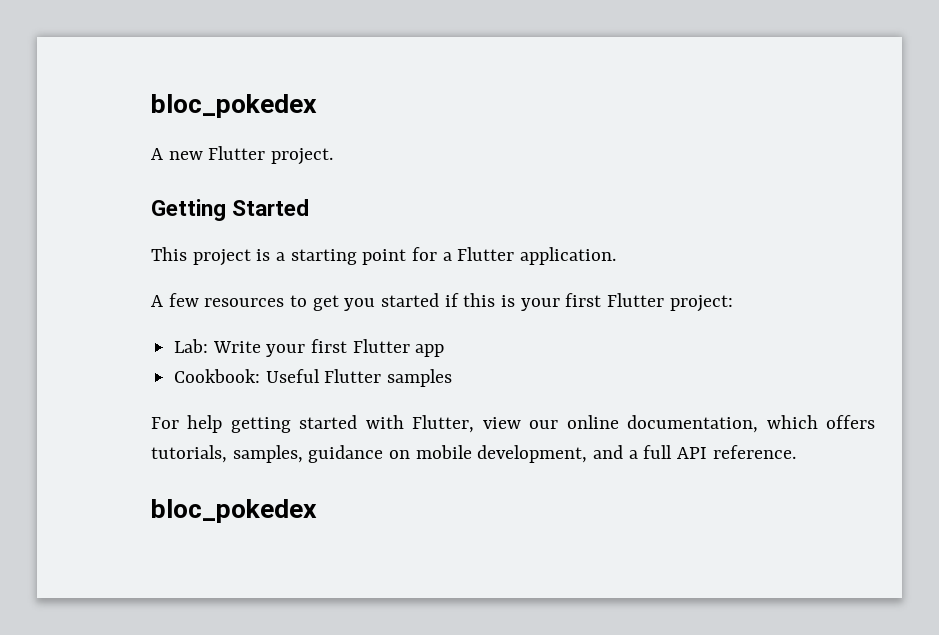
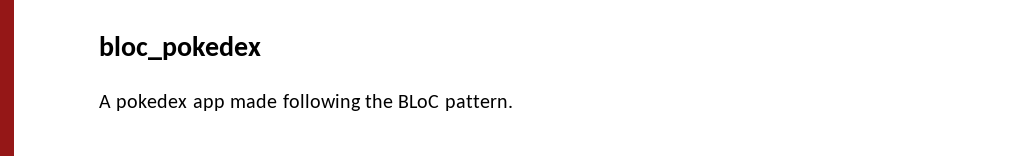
[168,146,334,165] [151,199,310,221] [151,247,617,266] [151,293,733,312] [174,339,445,357] [174,369,453,387] [151,415,875,433] [151,445,796,463] [151,499,317,523] new Flutter project. // Getting Started // This project is a starting point for a Flutter application. // A few resources to get you started if this is your first Flutter project: // Lab: Write your first Flutter app // Cookbook: Useful Flutter samples // For help getting started with Flutter, view our online documentation, which offers tutorials, samples, guidance on mobile development, and a full API reference. // bloc_pokedex -> [116,94,513,111] pokedex app made following the BLoC pattern.

